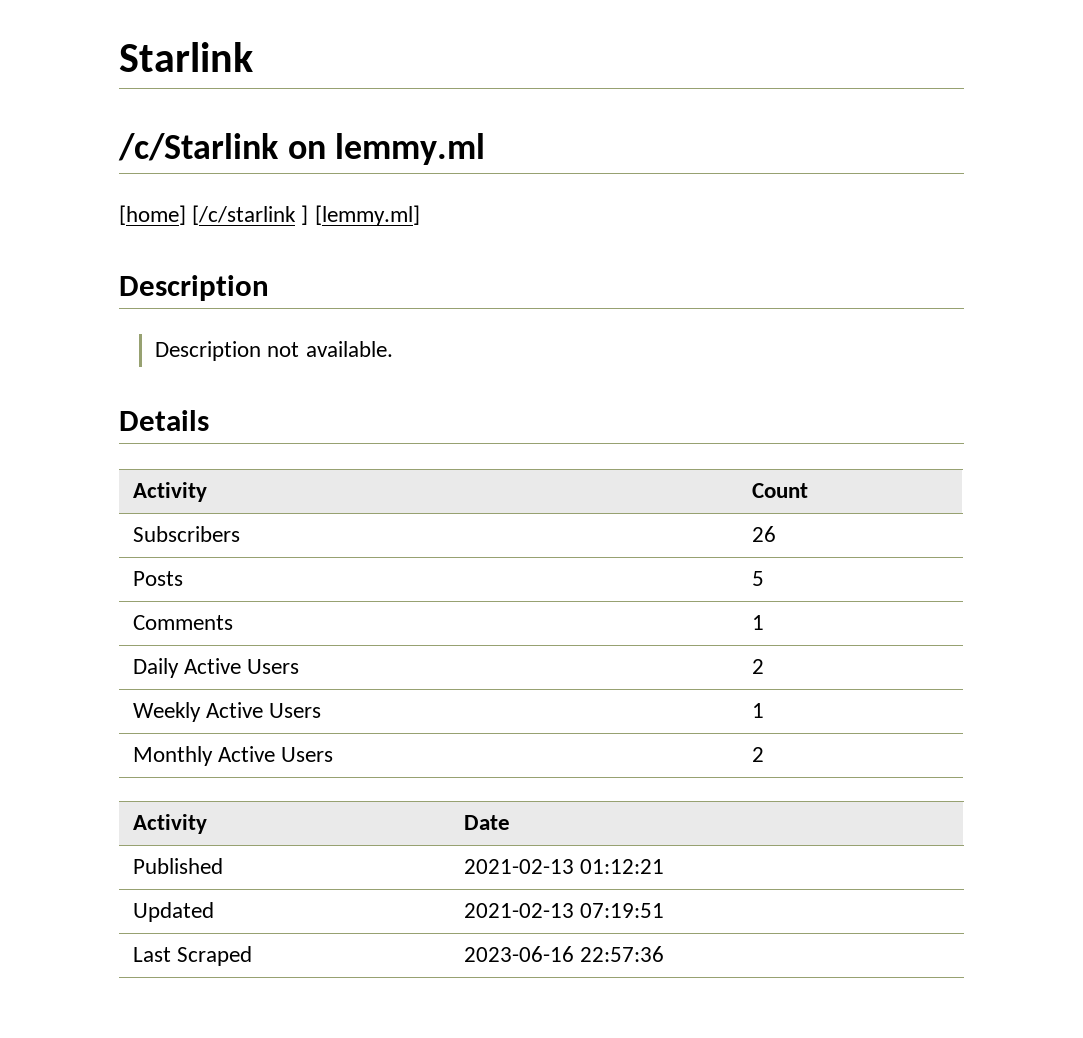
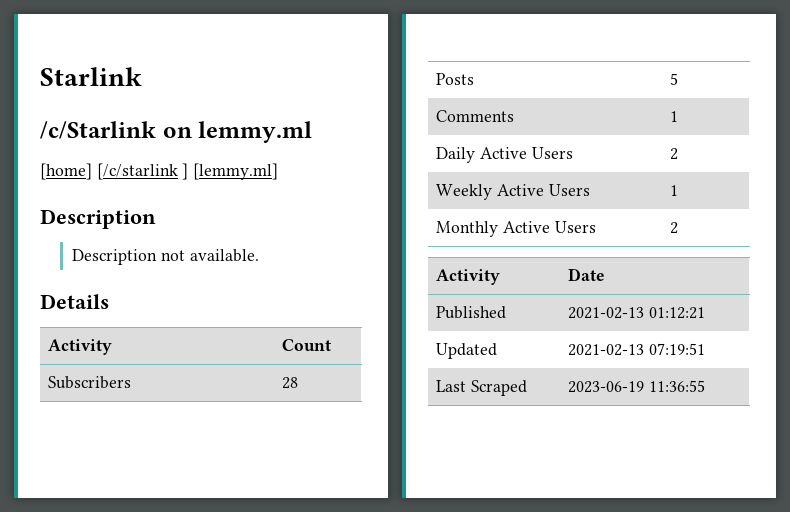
[751,526,776,542] 26 -> [282,377,299,389] 28
[463,946,664,962] 2023-06-16 22:57:36 -> [568,380,705,393] 2023-06-19 11:36:55

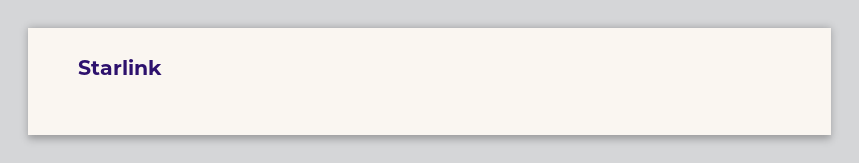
[40,121,313,143] [40,163,279,180] [40,209,156,229] [72,249,259,265] [40,294,109,309] [48,339,113,355] [282,339,332,351] [48,376,132,389] [282,377,299,389] [436,73,475,85] [670,73,679,85] [436,110,515,122] [670,111,679,122] [436,147,573,163] [670,148,679,160] [436,184,590,200] [670,185,679,196] [436,221,596,237] [670,222,679,234] [436,269,501,285] [568,268,606,281] [436,306,507,319] [568,307,705,319] [436,343,498,359] [568,343,705,356] [436,380,527,396] [568,380,705,393] // /c/Starlink on lemmy.ml // [home] [/c/starlink ] [lemmy.ml] // Description // Description not available. // Details // Activity | Count // Subscribers | 28 // Posts | 5 // Comments | 1 // Daily Active Users | 2 // Weekly Active Users | 1 // Monthly Active Users | 2 // Activity | Date // Published | 2021-02-13 01:12:21 // Updated | 2021-02-13 07:19:51 // Last Scraped | 2023-06-19 11:36:55 -> (162, 67) none

